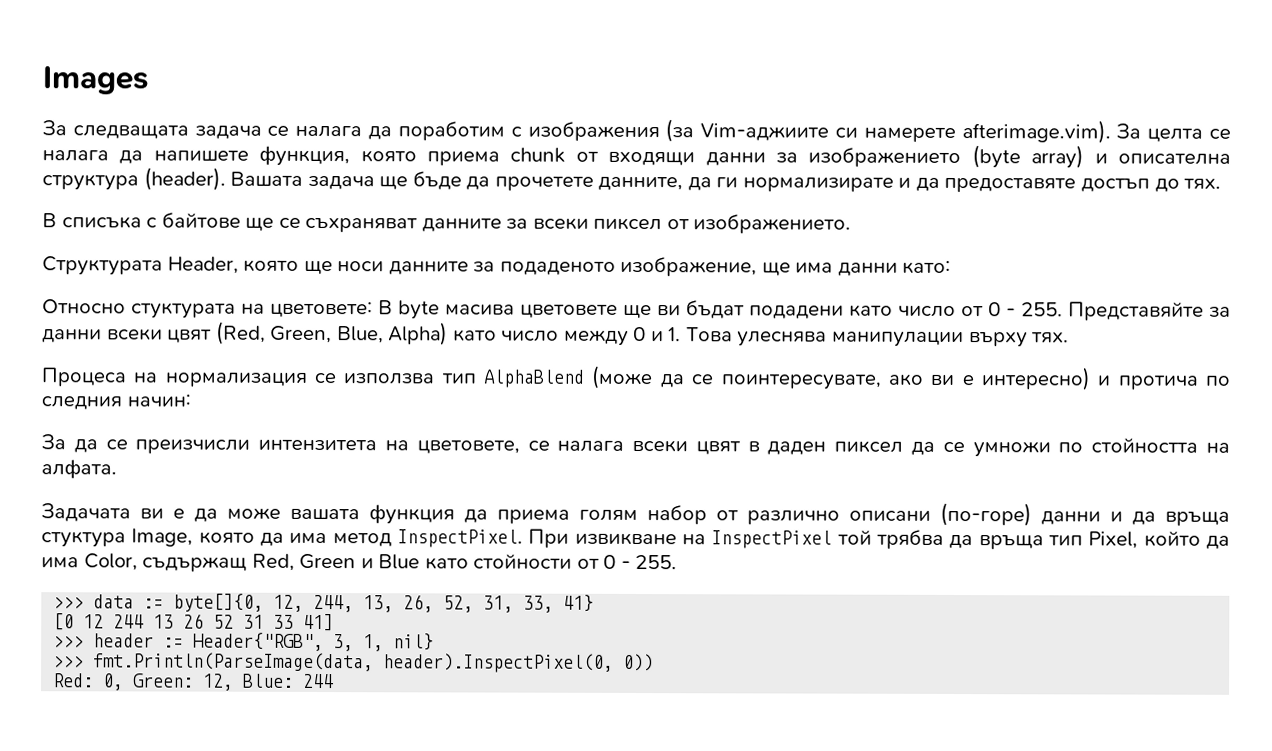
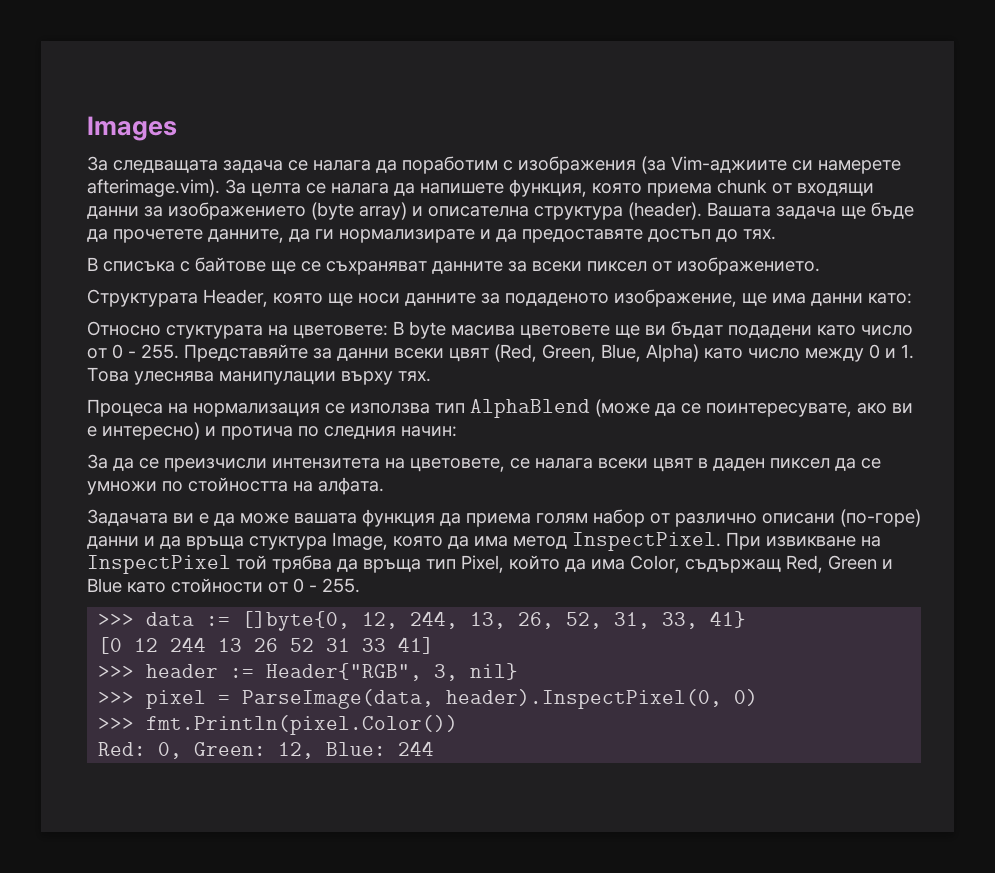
[173,593,265,612] byte[]{0, -> [242,611,351,631] []byte{0,
[363,634,385,652] 1, -> (459, 672) none
[93,652,655,673] fmt.Println(ParseImage(data, header).InspectPixel(0, 0)) -> [146,689,759,709] [98,715,459,735] pixel = ParseImage(data, header).InspectPixel(0, 0) // >>> fmt.Println(pixel.Color())

